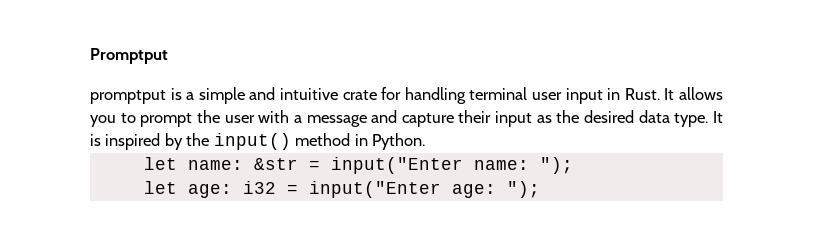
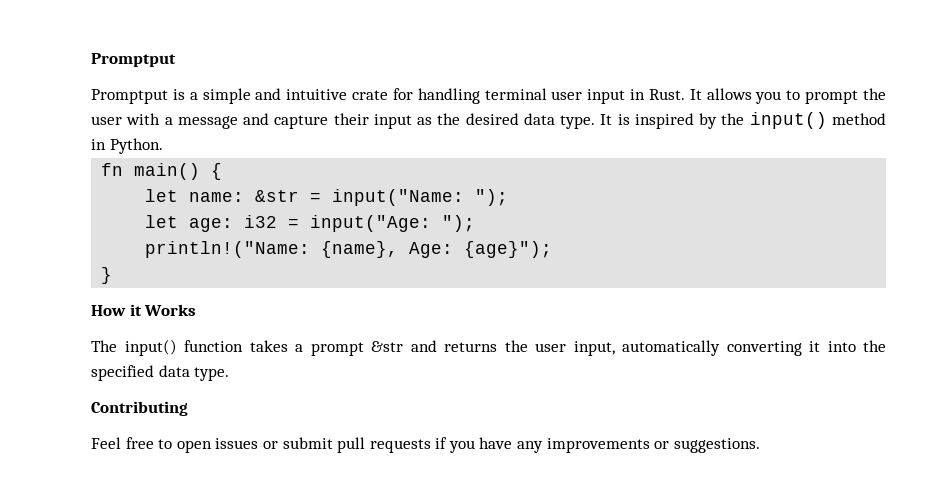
[90,90,166,104] promptput -> [91,89,168,104] Promptput
(426, 141) none -> [101,163,223,180] // fn main() {
[330,157,529,174] input("Enter name: -> [332,189,465,206] input("Name:
[308,181,540,198] input("Enter age: "); -> [310,215,476,232] [145,241,553,258] [101,267,113,284] [91,304,197,316] [91,339,886,356] [91,365,230,381] [91,401,188,416] [91,437,760,453] input("Age: "); // println!("Name: {name}, Age: {age}"); // } // How it Works // The input() function takes a prompt &str and returns the user input, automatically converting it into the specified data type. // Contributing // Feel free to open issues or submit pull requests if you have any improvements or suggestions.

